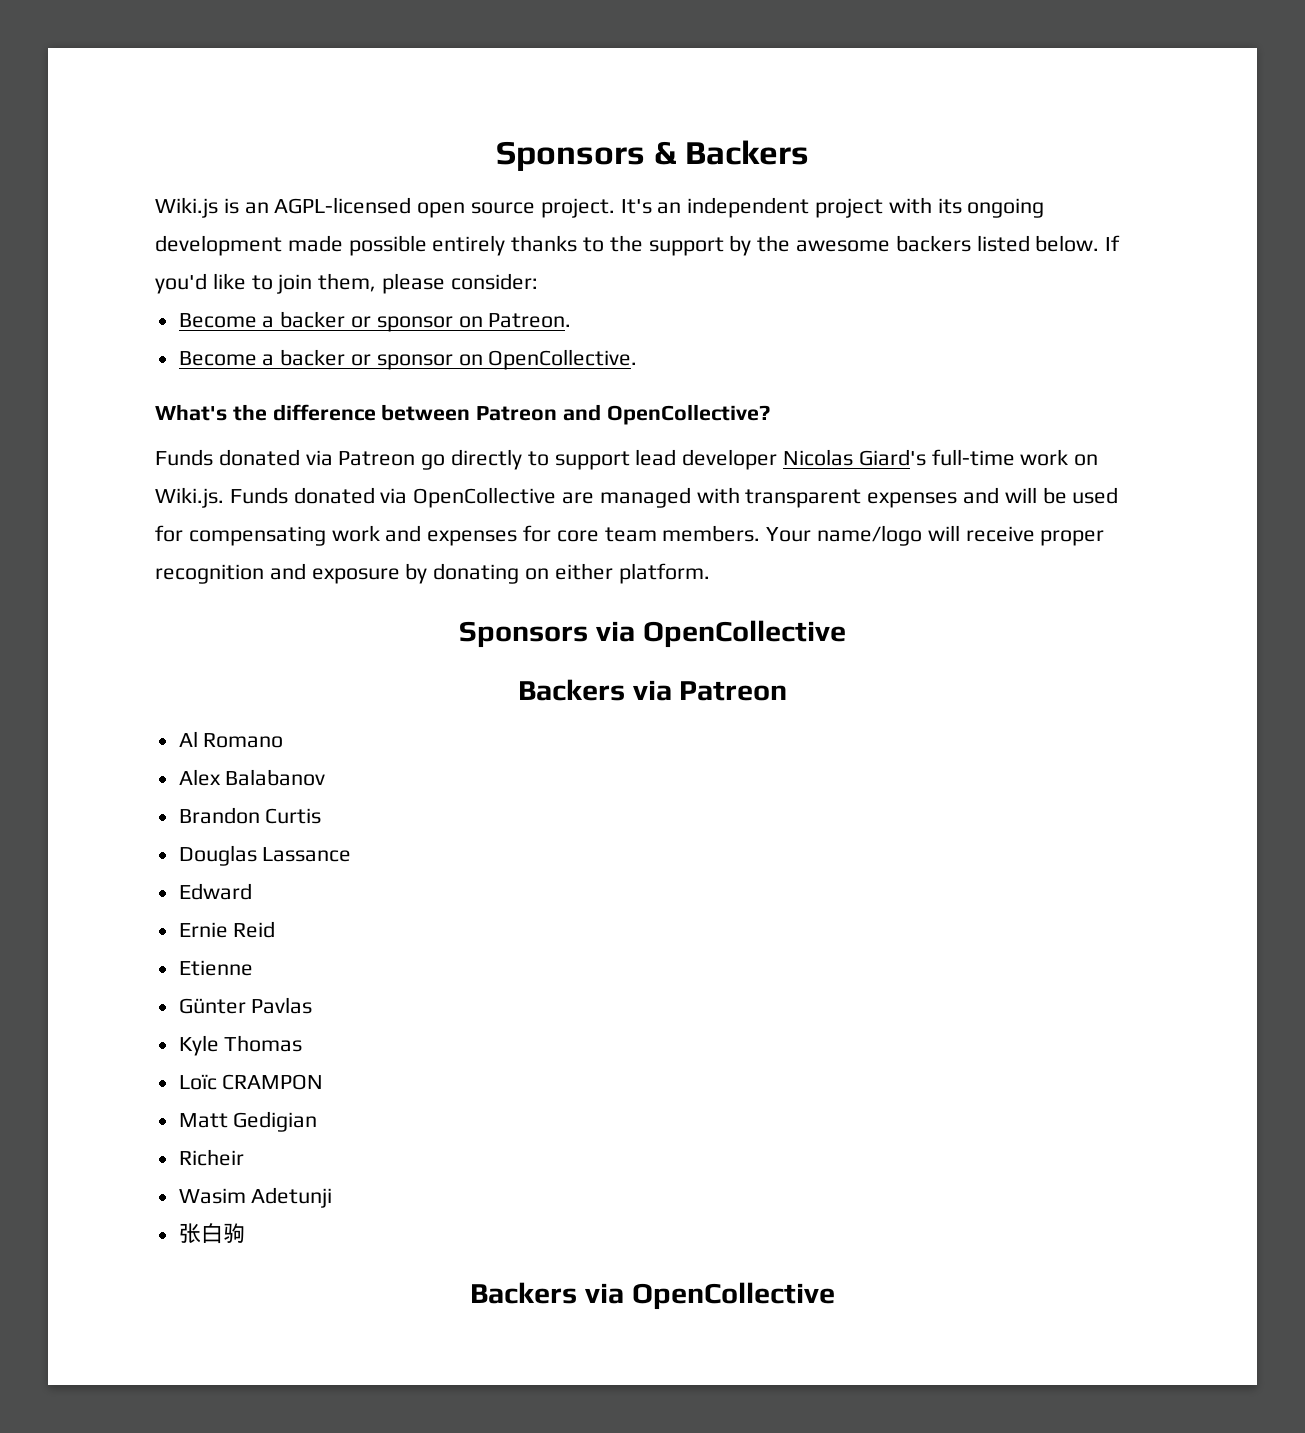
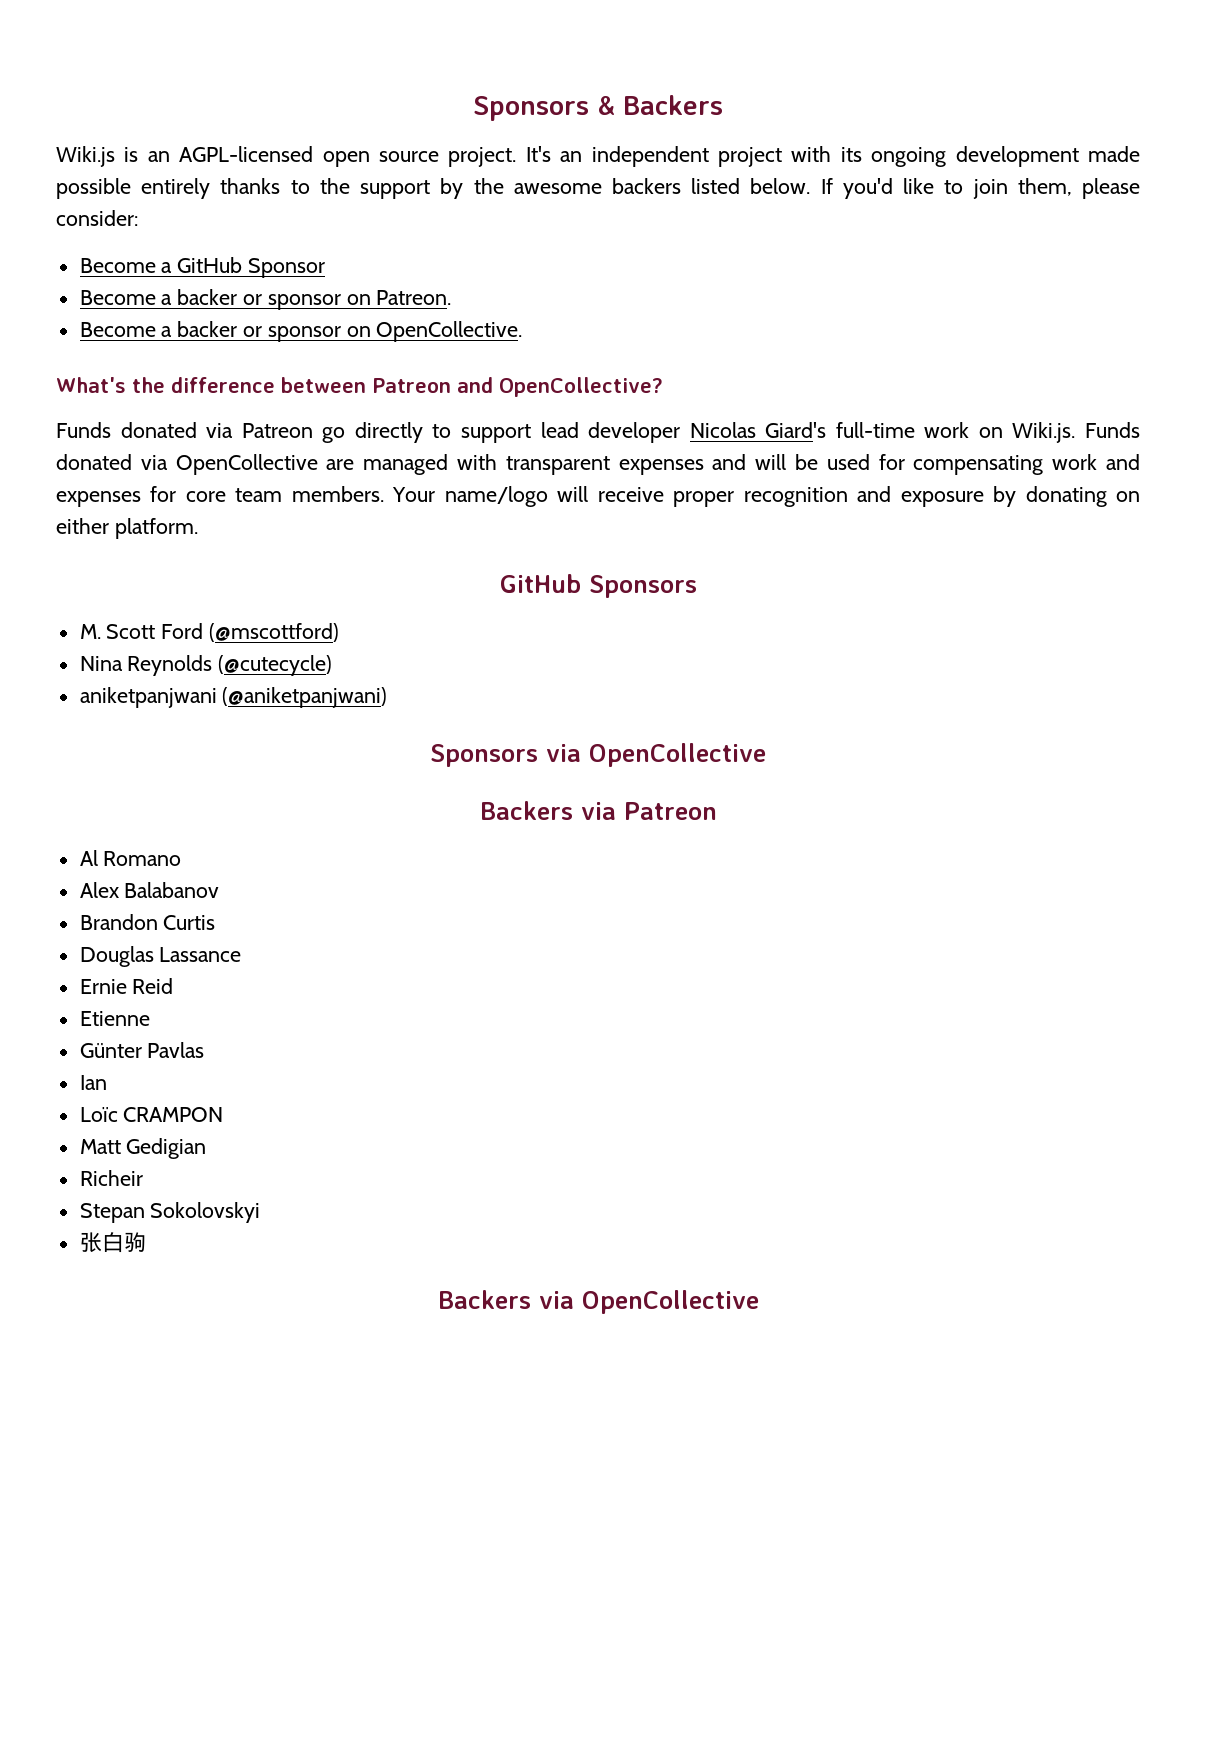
(538, 281) none -> [79,257,326,278] // Become a GitHub Sponsor
(710, 573) none -> [499,574,697,598] [79,623,340,642] [79,655,333,676] [79,687,388,708] // GitHub Sponsors // M. Scott Ford (@mscottford) // Nina Reynolds (@cutecycle) // aniketpanjwani (@aniketpanjwani)
[178,883,252,900] // Edward -> (242, 954) none
[178,1035,303,1056] Kyle Thomas -> [79,1075,107,1090] Ian
[178,1187,333,1208] Wasim Adetunji -> [79,1202,261,1223] Stepan Sokolovskyi

